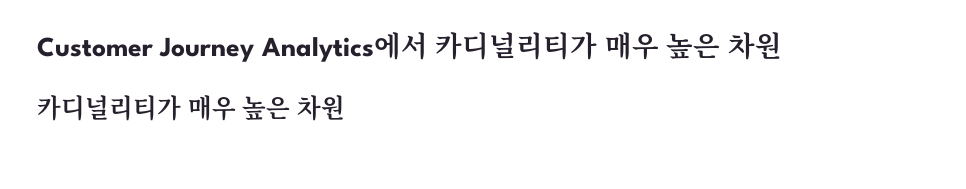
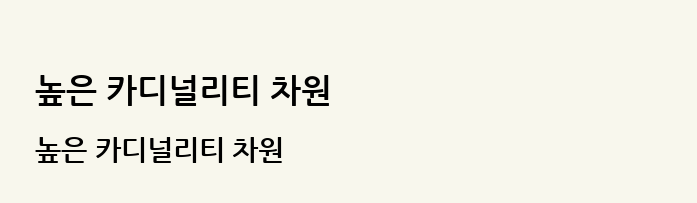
[37,32,782,62] [37,95,291,121] Customer Journey Analytics에서 카디널리티가 매우 높은 차원 // 카디널리티가 매우 높은 -> [35,75,332,106] [35,137,225,163] 높은 카디널리티 차원 // 높은 카디널리티

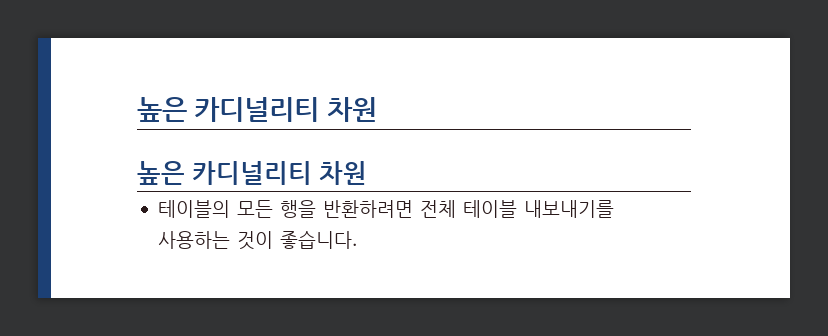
(285, 150) none -> [157,200,614,218] [157,230,357,250] // 테이블의 모든 행을 반환하려면 전체 테이블 내보내기를 사용하는 것이 좋습니다.

